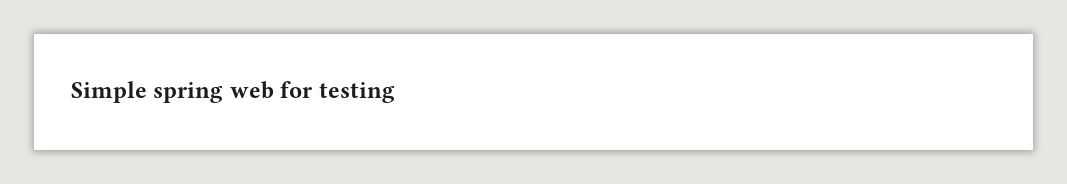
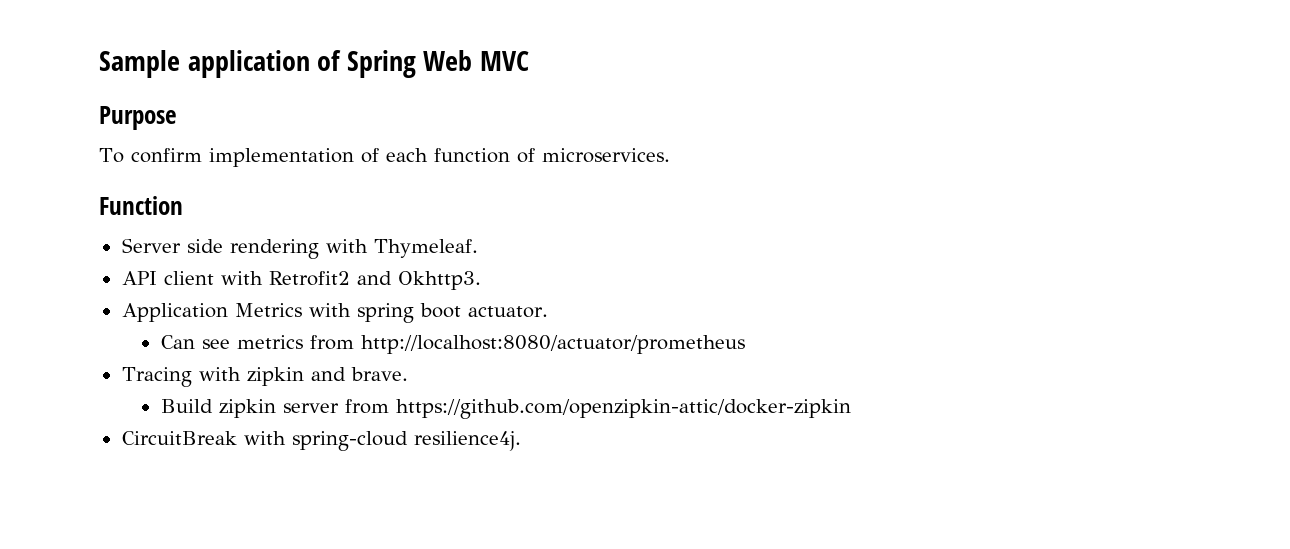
[71,81,395,103] Simple spring web for testing -> [99,50,529,78] [99,106,177,130] [99,148,670,167] [99,196,183,215] [121,238,478,259] [121,271,481,290] [121,303,548,323] [160,335,745,354] [121,367,408,387] [160,399,851,419] [121,431,521,451] Sample application of Spring Web MVC // Purpose // To confirm implementation of each function of microservices. // Function // Server side rendering with Thymeleaf. // API client with Retrofit2 and Okhttp3. // Application Metrics with spring boot actuator. // Can see metrics from http://localhost:8080/actuator/prometheus // Tracing with zipkin and brave. // Build zipkin server from https://github.com/openzipkin-attic/docker-zipkin // CircuitBreak with spring-cloud resilience4j.

